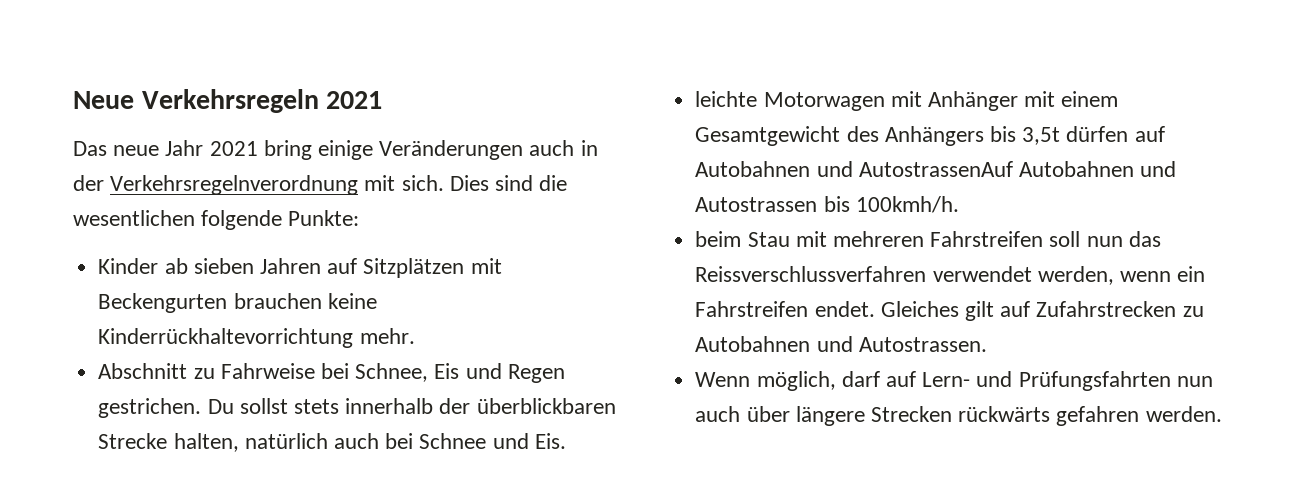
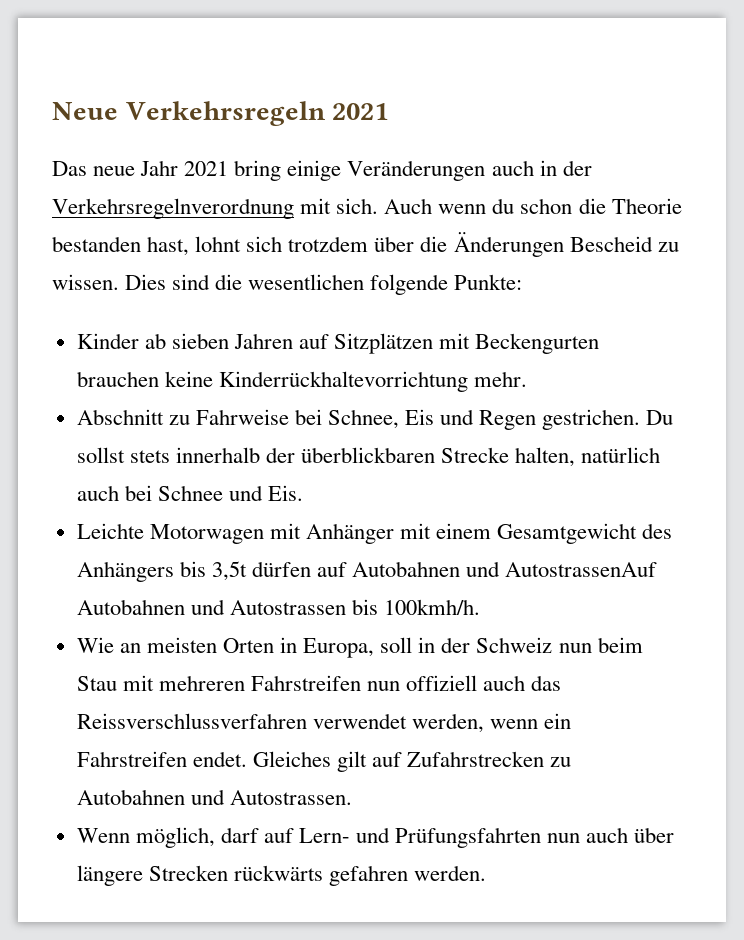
(444, 183) none -> [384,198,682,214] [52,232,679,257] [52,274,119,290] Auch wenn du schon die Theorie bestanden hast, lohnt sich trotzdem über die Änderungen Bescheid zu wissen.
[695,91,758,107] leichte -> [76,523,144,539] Leichte
(959, 204) none -> [76,637,592,658] Wie an meisten Orten in Europa, soll in der Schweiz nun
[1049,231,1123,247] soll nun -> [367,675,526,691] nun offiziell auch

